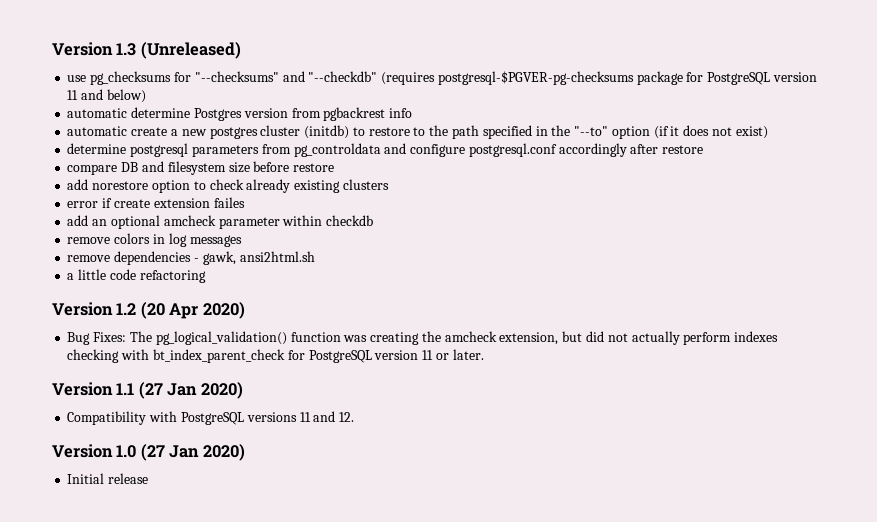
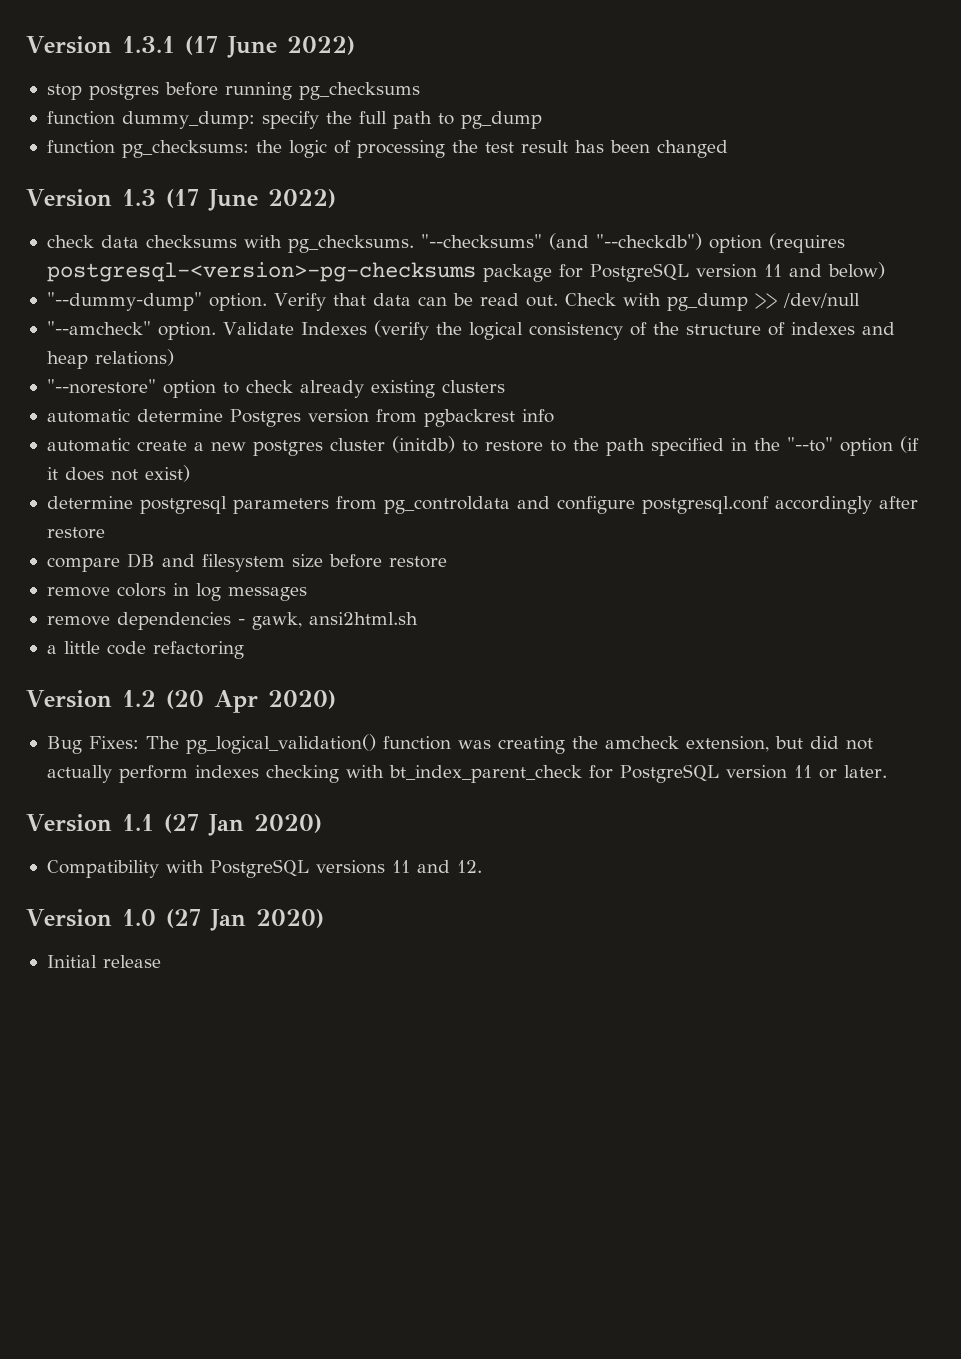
[52,42,241,59] [67,71,634,85] Version 1.3 (Unreleased) // use pg_checksums for "--checksums" and "--checkdb" (requires postgresql-$PGVER-pg-checksums -> [26,36,355,58] [46,82,420,100] [46,111,542,129] [46,140,728,158] [26,189,336,211] [46,233,845,253] [46,262,476,282] Version 1.3.1 (17 June 2022) // stop postgres before running pg_checksums // function dummy_dump: specify the full path to pg_dump // function pg_checksums: the logic of processing the test result has been changed // Version 1.3 (17 June 2022) // check data checksums with pg_checksums. "--checksums" (and "--checkdb") option (requires postgresql-<version>-pg-checksums
(146, 96) none -> [46,292,860,311] [46,320,895,340] [46,349,174,369] [46,379,505,398] // "--dummy-dump" option. Verify that data can be read out. Check with pg_dump >> /dev/null // "--amcheck" option. Validate Indexes (verify the logical consistency of the structure of indexes and heap relations) // "--norestore" option to check already existing clusters
[67,179,389,193] [67,197,245,208] [67,215,374,229] // add norestore option to check already existing clusters // error if create extension failes // add an optional amcheck parameter within checkdb -> (447, 562) none

